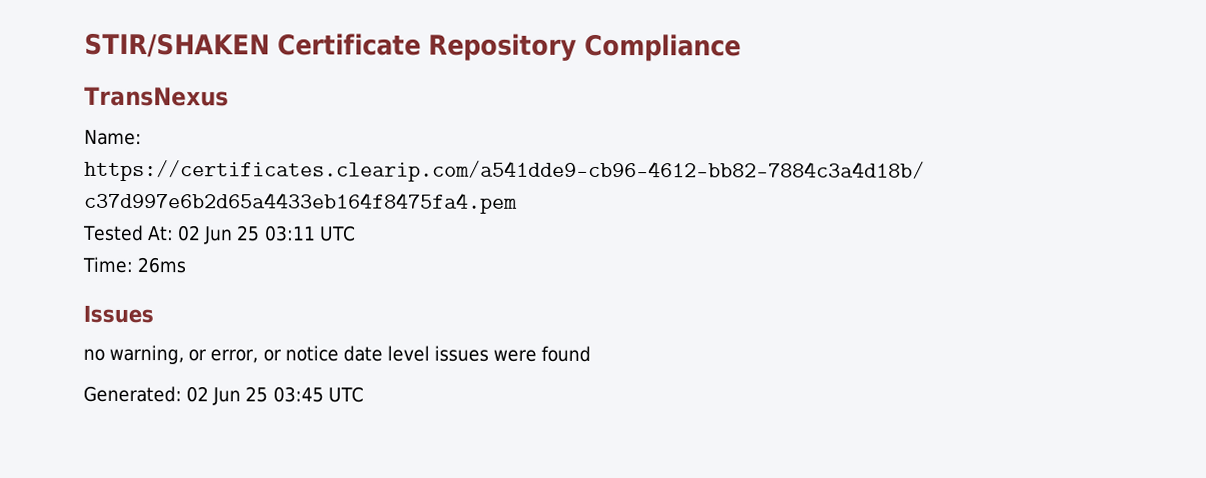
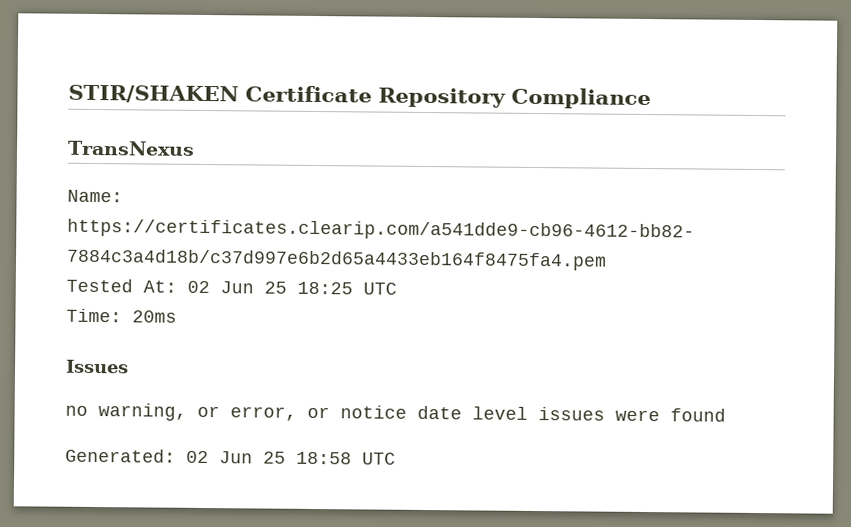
[263,225,316,242] 03:11 -> [297,281,353,295] 18:25
[137,257,187,274] 26ms -> [132,310,177,323] 20ms
[272,386,324,403] 03:45 -> [296,451,352,465] 18:58

